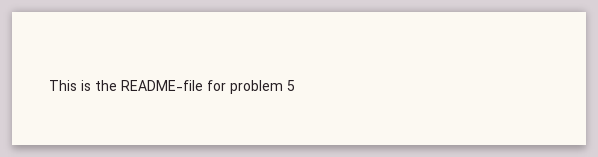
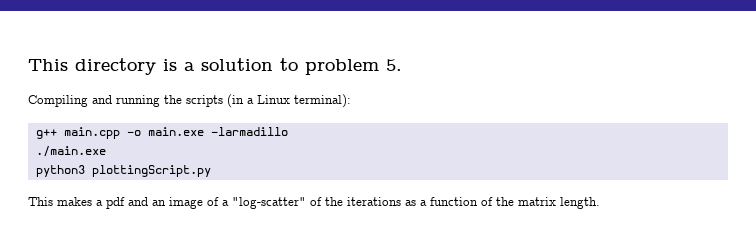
[49,80,295,94] This is the README-file for problem 5 -> [28,58,402,75] [28,94,351,108] [35,127,288,139] [35,146,106,157] [35,165,211,177] [28,197,600,209] This directory is a solution to problem 5. // Compiling and running the scripts (in a Linux terminal): // g++ main.cpp -o main.exe -larmadillo // ./main.exe // python3 plottingScript.py // This makes a pdf and an image of a "log-scatter" of the iterations as a function of the matrix length.

